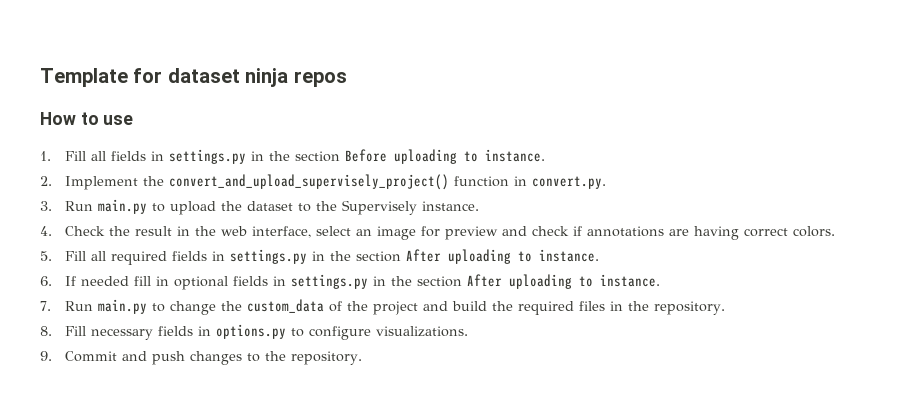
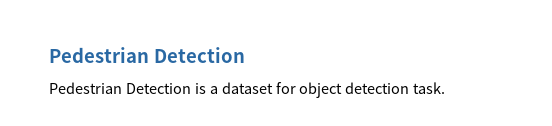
[40,68,347,87] [40,112,134,125] [40,149,545,164] [40,174,606,190] [40,199,479,215] [40,226,835,240] [40,249,599,265] [40,274,660,290] [40,299,725,315] [40,324,468,340] [40,351,362,365] Template for dataset ninja repos // How to use // 1. Fill all fields in settings.py in the section Before uploading to instance. // 2. Implement the convert_and_upload_supervisely_project() function in convert.py. // 3. Run main.py to upload the dataset to the Supervisely instance. // 4. Check the result in the web interface, select an image for preview and check if annotations are having correct colors. // 5. Fill all required fields in settings.py in the section After uploading to instance. // 6. If needed fill in optional fields in settings.py in the section After uploading to instance. // 7. Run main.py to change the custom_data of the project and build the required files in the repository. // 8. Fill necessary fields in options.py to configure visualizations. // 9. Commit and push changes to the repository. -> [49,47,245,63] [49,82,446,98] Pedestrian Detection // Pedestrian Detection is a dataset for object detection task.

